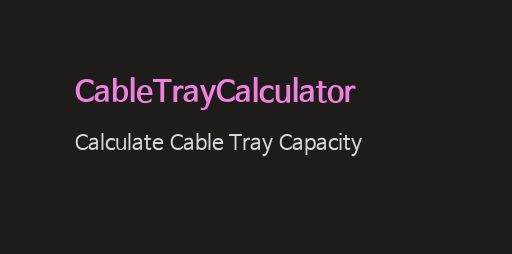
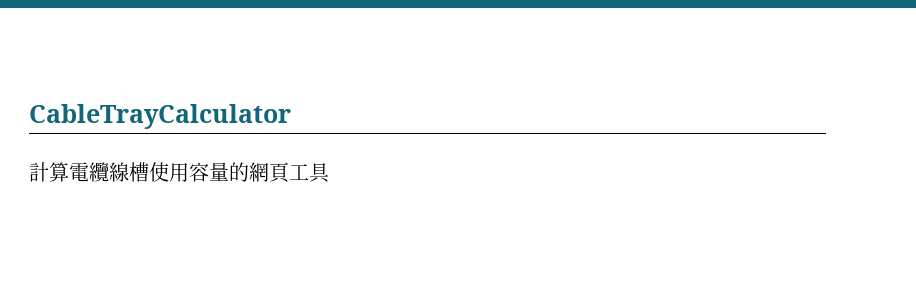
[75,133,362,157] Calculate Cable Tray Capacity -> [29,162,330,183] 計算電纜線槽使用容量的網頁工具

